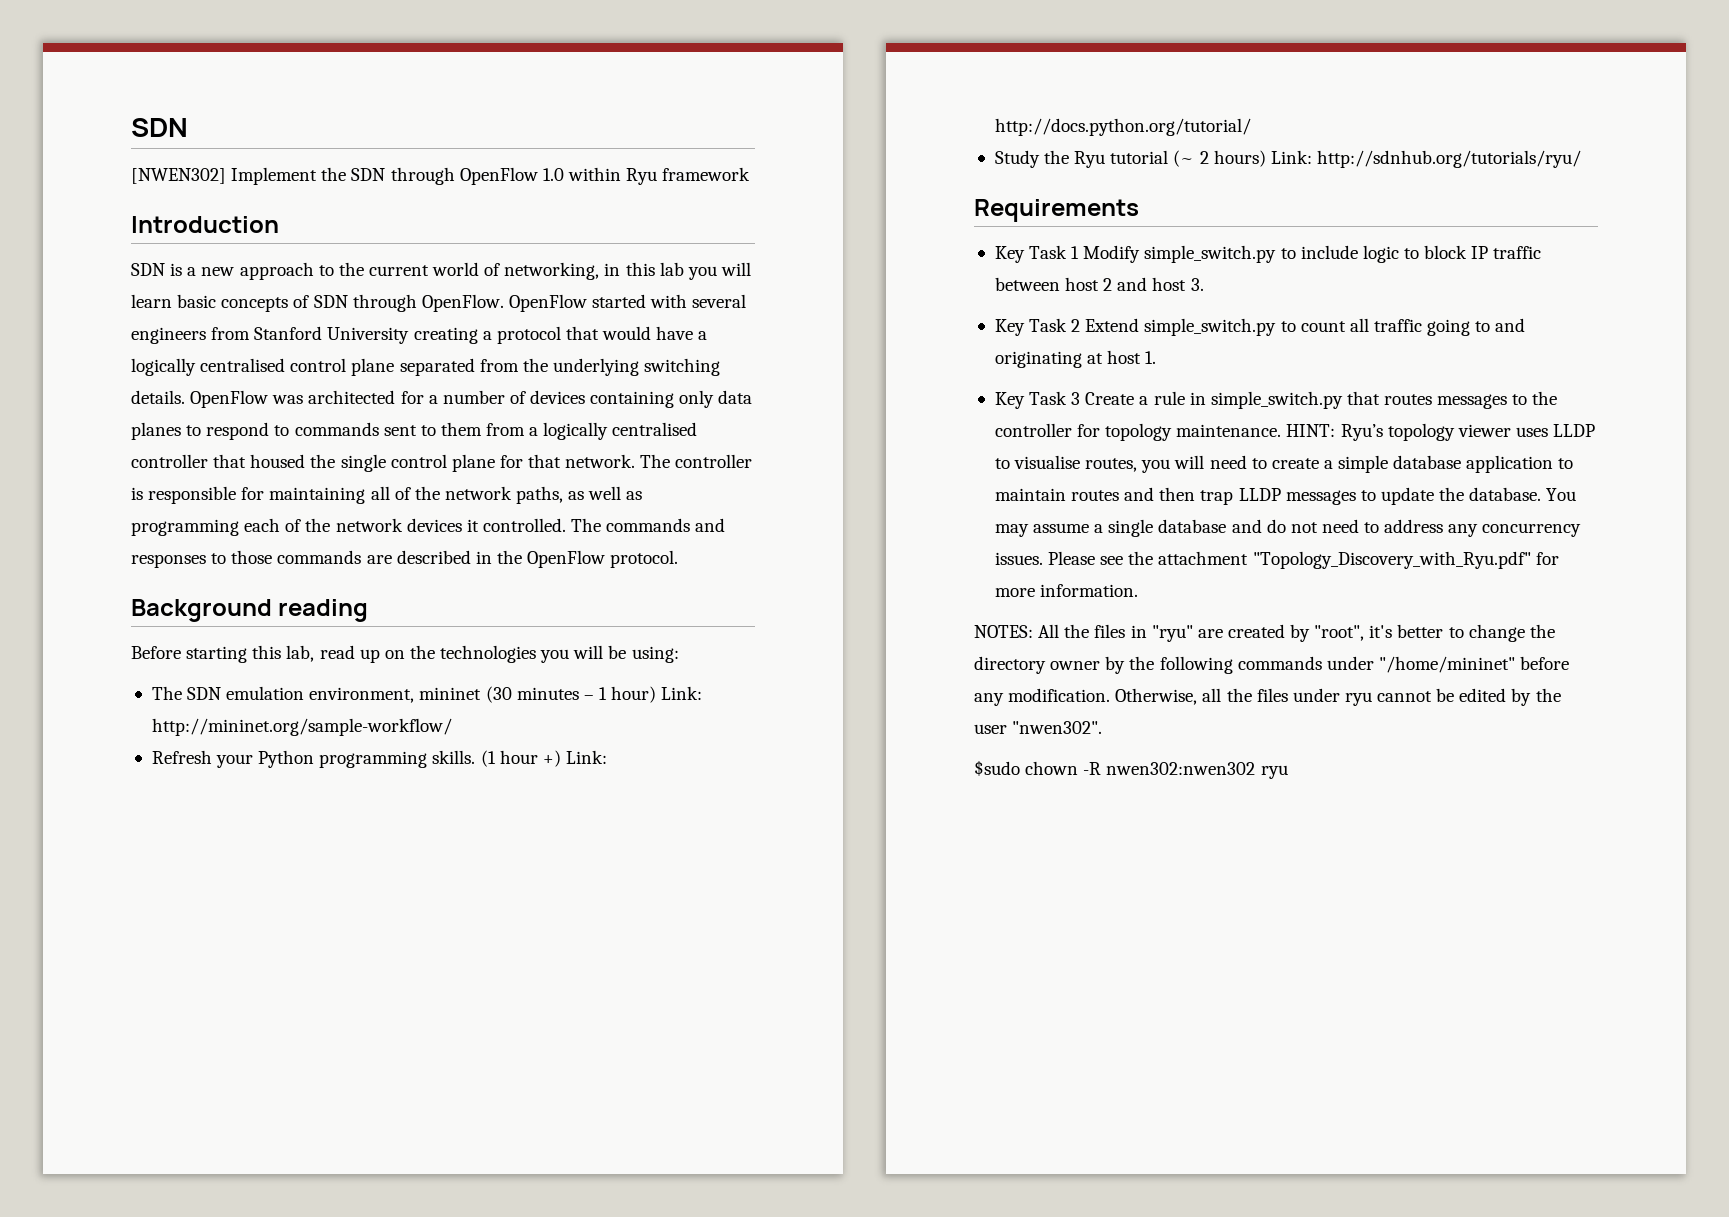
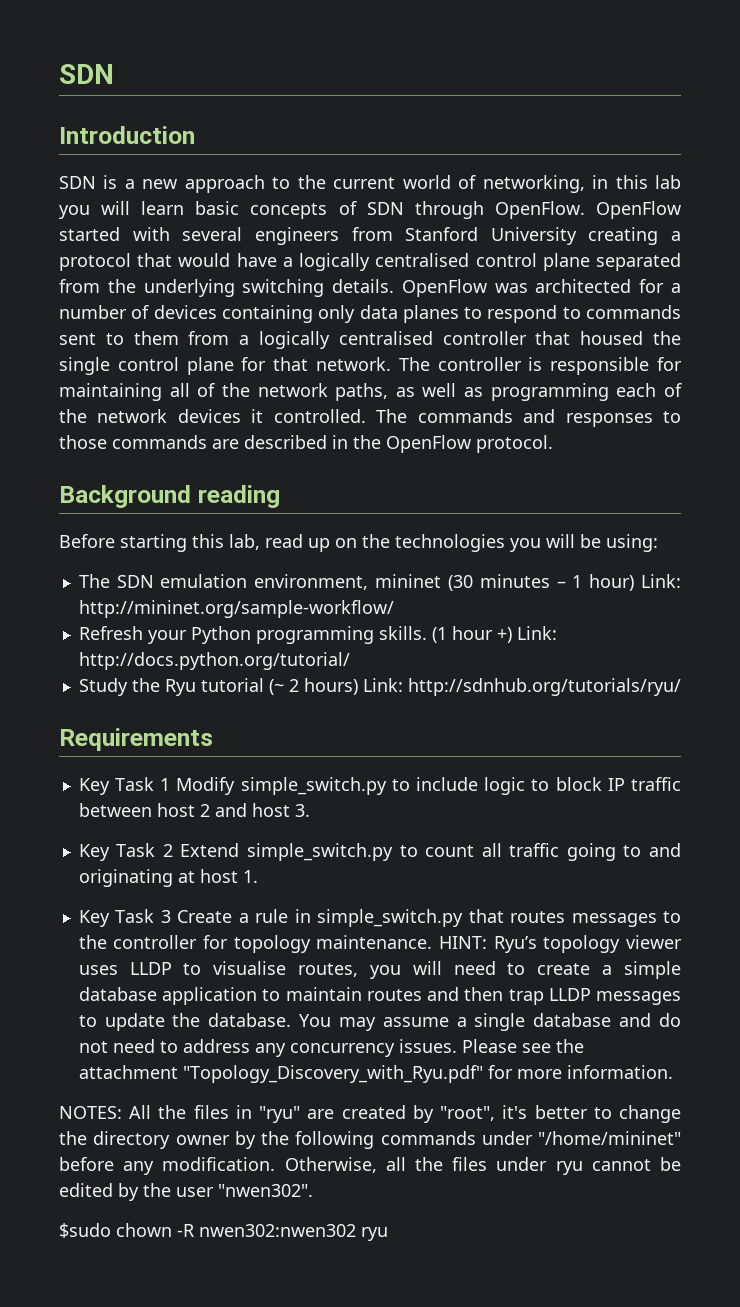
[131,118,188,137] [131,167,751,185] SDN // [NWEN302] Implement the SDN through OpenFlow 1.0 within Ryu framework -> [59,64,114,84] SDN

